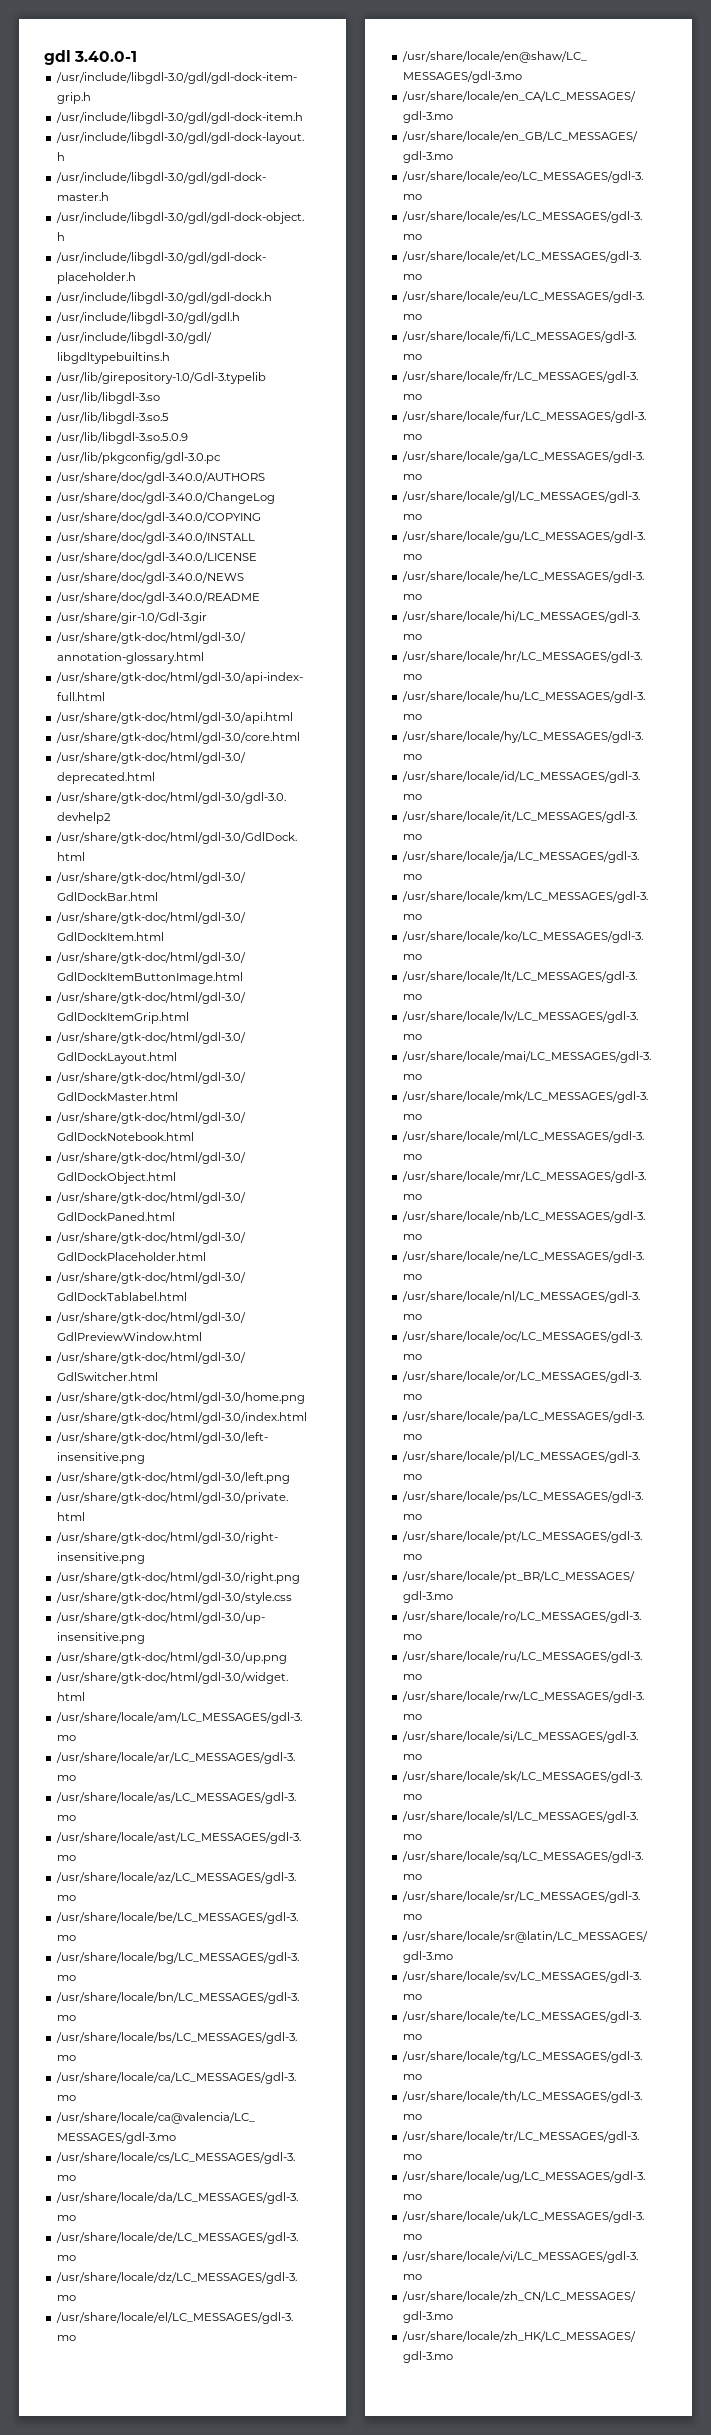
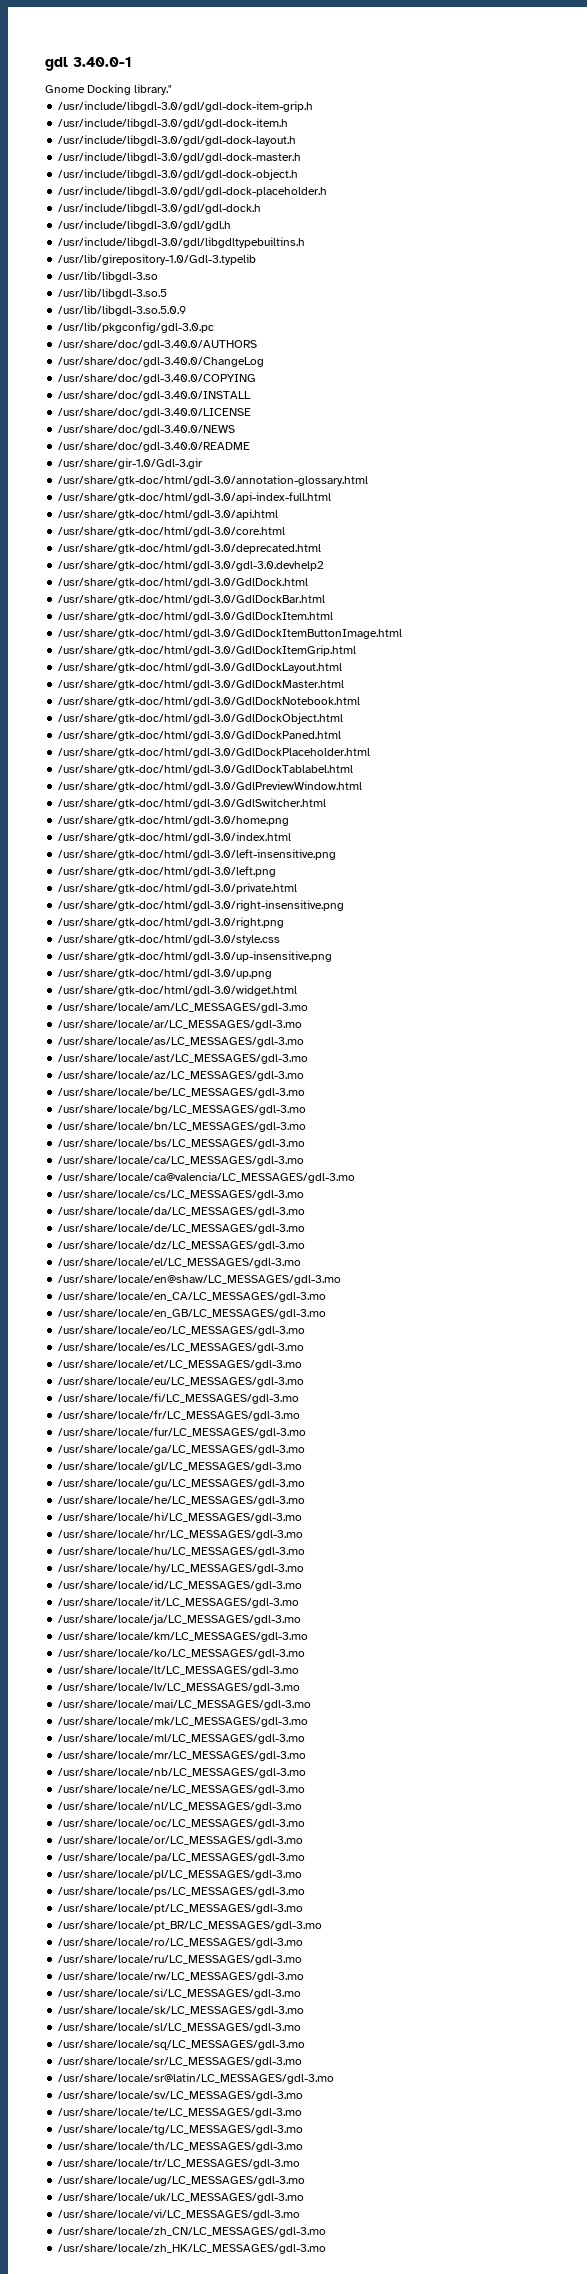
(138, 56) none -> [45,84,173,95] // Gnome Docking library."

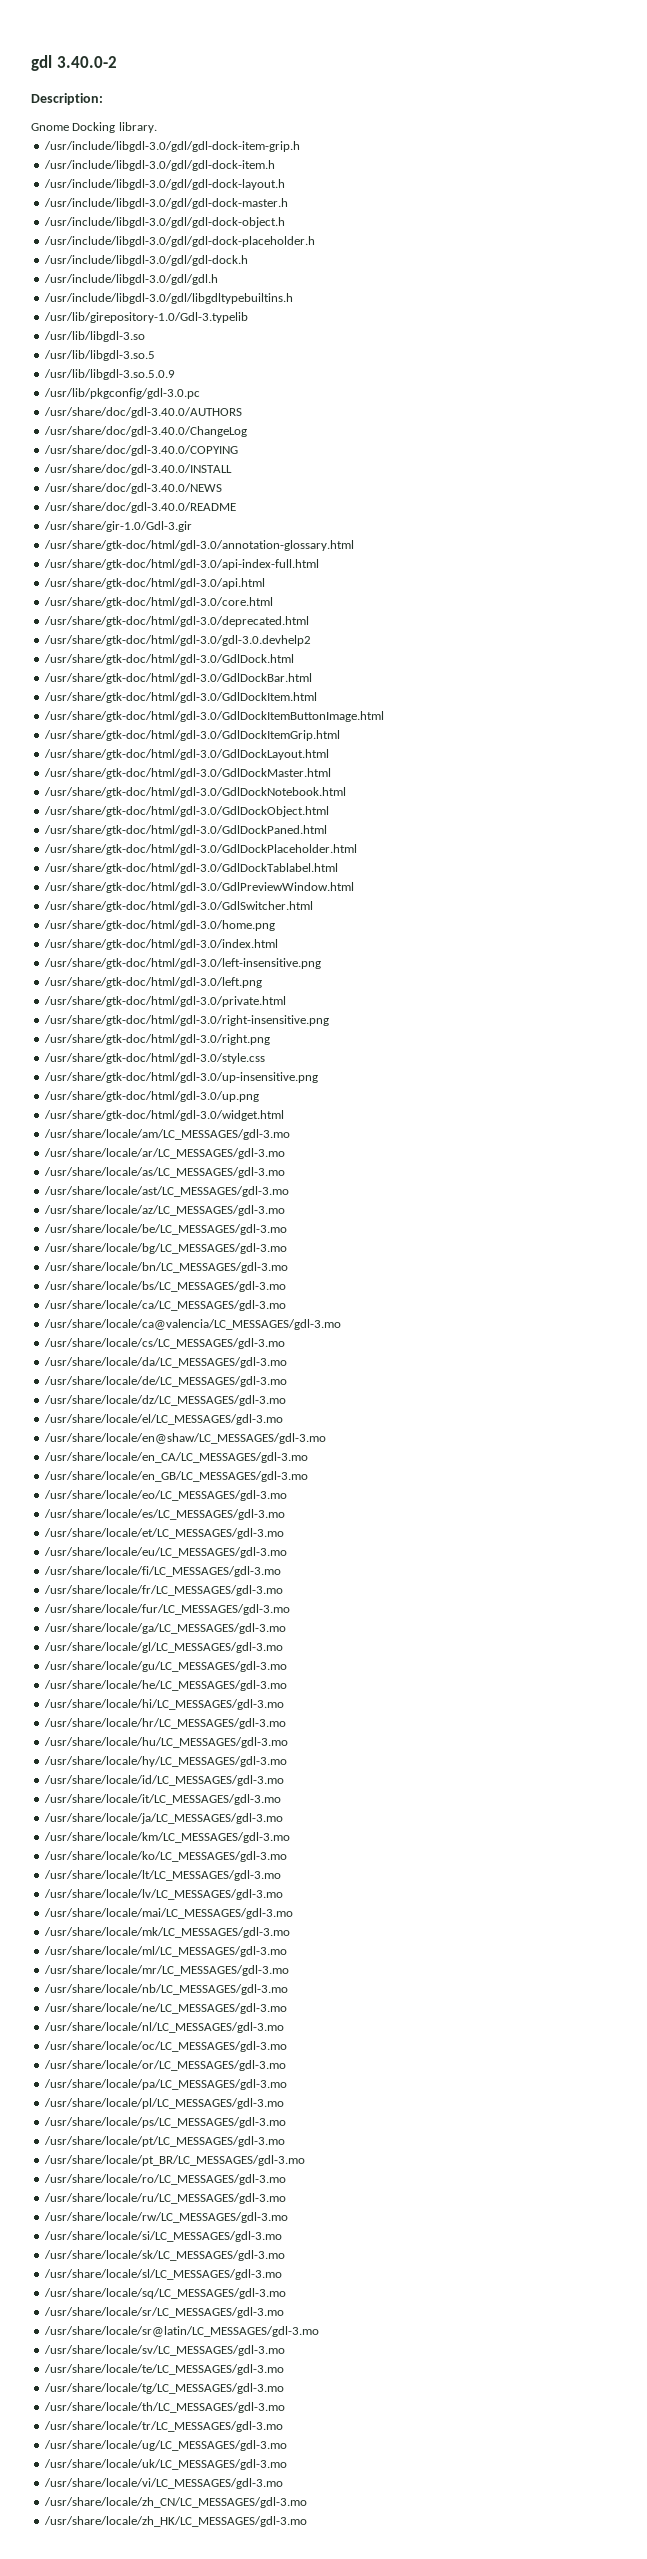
[73,57,132,67] 3.40.0-1 -> [56,56,117,68] [31,93,103,105] 3.40.0-2 // Description:
[134,84,173,95] library." -> [118,122,157,133] library.
[58,408,252,418] // /usr/share/doc/gdl-3.40.0/LICENSE -> (232, 469) none

